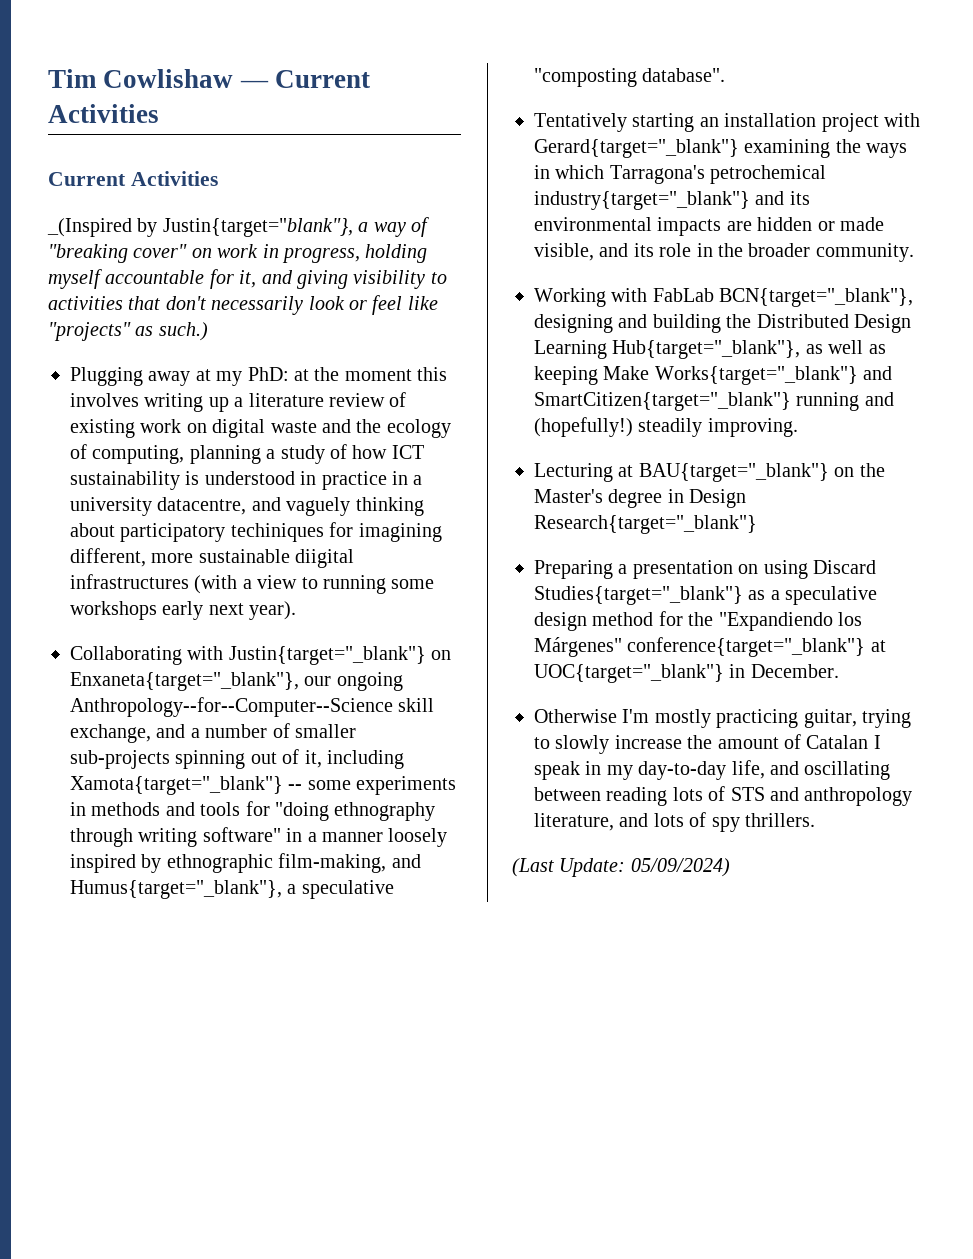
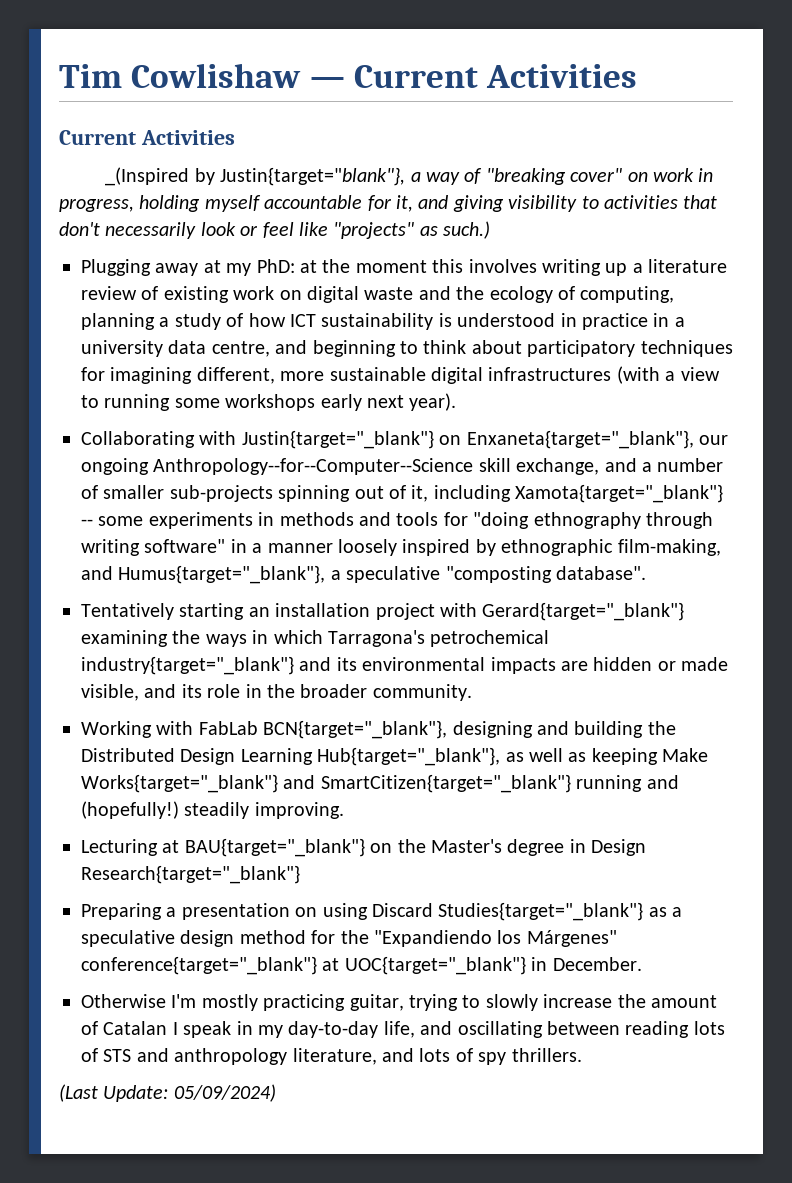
[157,497,424,516] datacentre, and vaguely thinking -> [168,340,467,357] data centre, and beginning to think
[230,523,324,542] techiniques -> [640,340,733,357] techniques
[295,549,355,568] diigital -> [431,367,483,384] digital

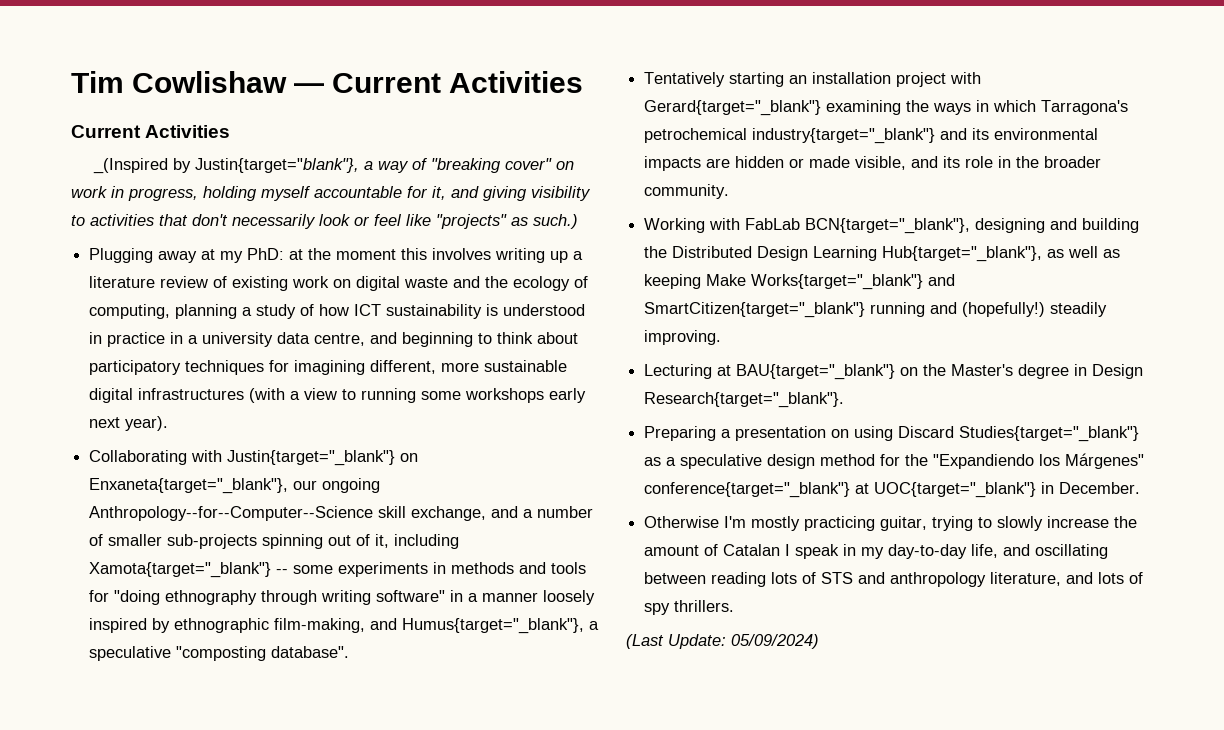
[81,865,300,884] Research{target="_blank"} -> [644,392,845,408] Research{target="_blank"}.

